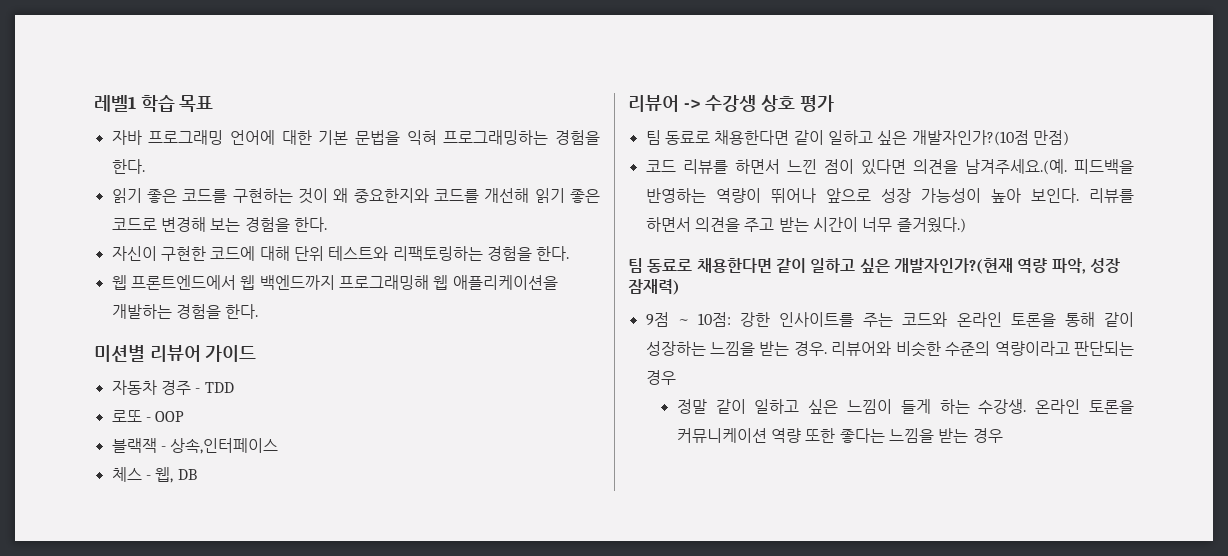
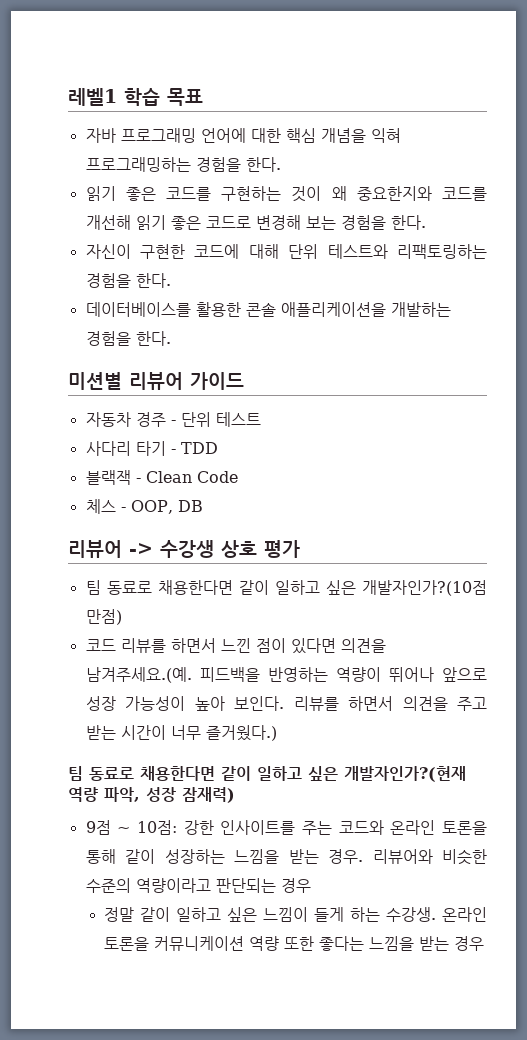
[318,130,400,145] 기본 문법을 -> [285,128,366,143] 핵심 개념을
[111,275,449,290] 웹 프론트엔드에서 웹 백엔드까지 프로그래밍해 웹 -> [85,302,276,317] 데이터베이스를 활용한 콘솔
[204,382,234,393] [111,410,185,422] TDD // 로또 - OOP -> [180,412,261,427] [85,441,218,456] 단위 테스트 // 사다리 타기 - TDD
[170,438,279,454] 상속,인터페이스 -> [145,471,238,483] Clean Code
[155,467,174,483] 웹, -> [130,500,173,514] OOP,

